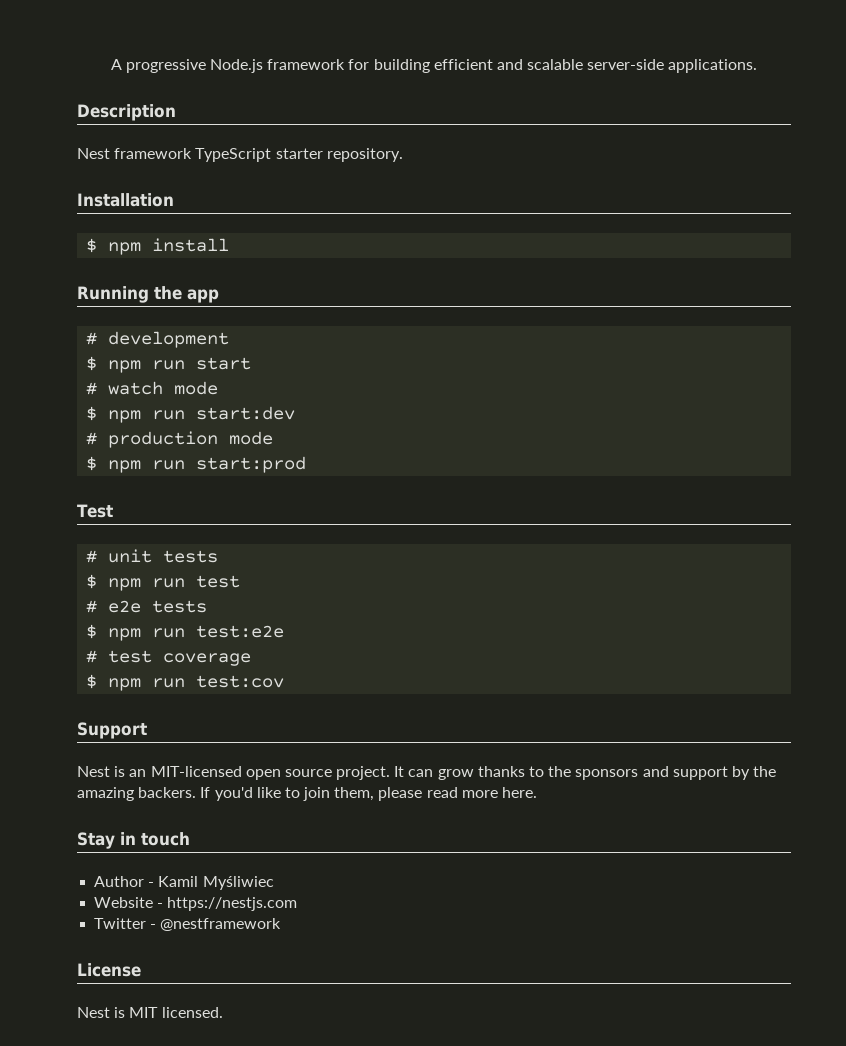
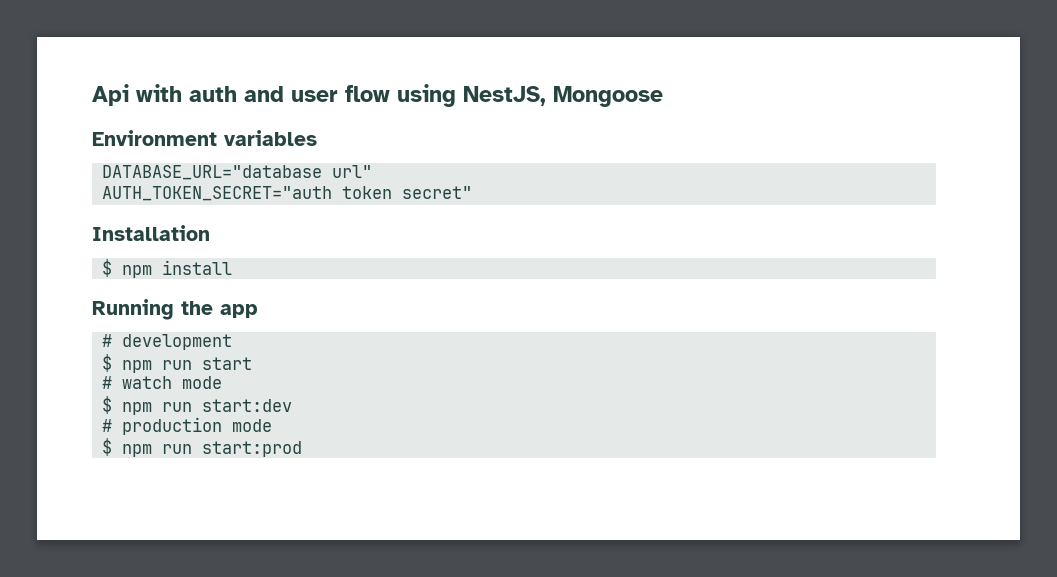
[110,59,758,73] [77,104,176,121] [77,148,403,162] A progressive Node.js framework for building efficient and scalable server-side applications. // Description // Nest framework TypeScript starter repository. -> [92,84,663,107] [92,130,317,146] [101,165,372,180] [101,186,472,201] Api with auth and user flow using NestJS, Mongoose // Environment variables // DATABASE_URL="database url" // AUTH_TOKEN_SECRET="auth token secret"
[77,504,113,518] [86,549,219,563] [86,574,241,591] [86,600,208,613] [86,624,285,641] [86,650,252,666] [86,674,285,691] [77,722,147,739] [77,766,777,780] [77,787,538,801] [77,832,190,849] [94,876,274,890] [94,897,298,911] [94,918,282,931] [77,963,141,977] [77,1007,223,1018] // Test // # unit tests // $ npm run test // # e2e tests // $ npm run test:e2e // # test coverage // $ npm run test:cov // Support // Nest is an MIT-licensed open source project. It can grow thanks to the sponsors and support by the amazing backers. If you'd like to join them, please read more here. // Stay in touch // Author - Kamil Myśliwiec // Website - https://nestjs.com // Twitter - @nestframework // License // Nest is MIT licensed. -> (302, 449) none

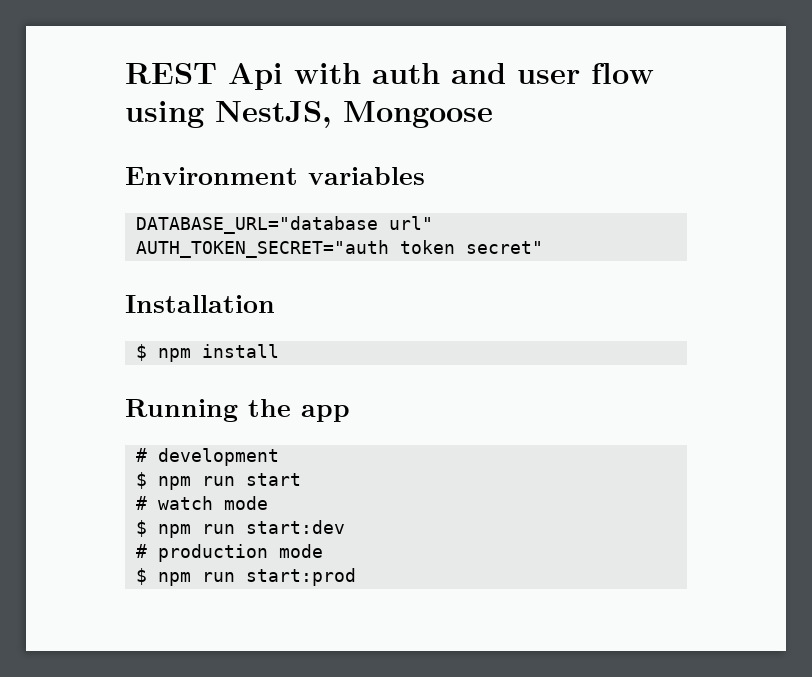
(92, 95) none -> [125,63,217,84] REST

